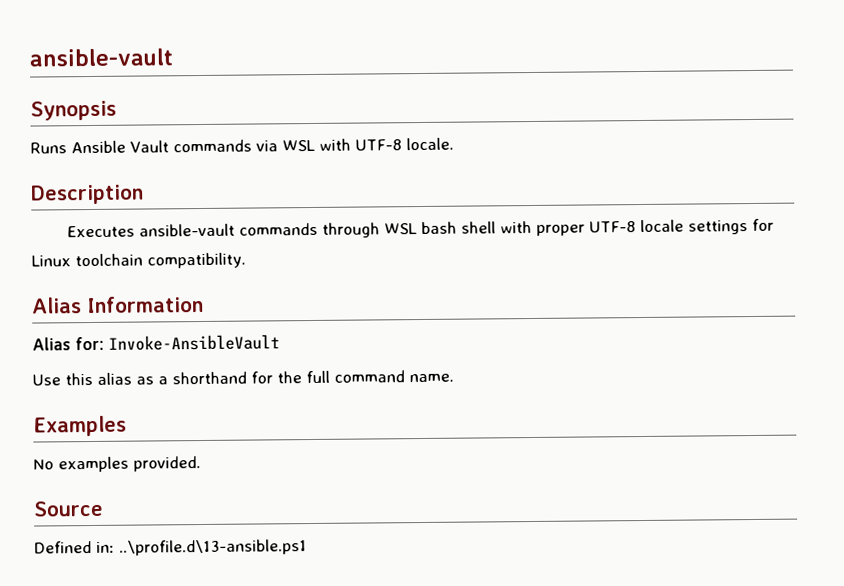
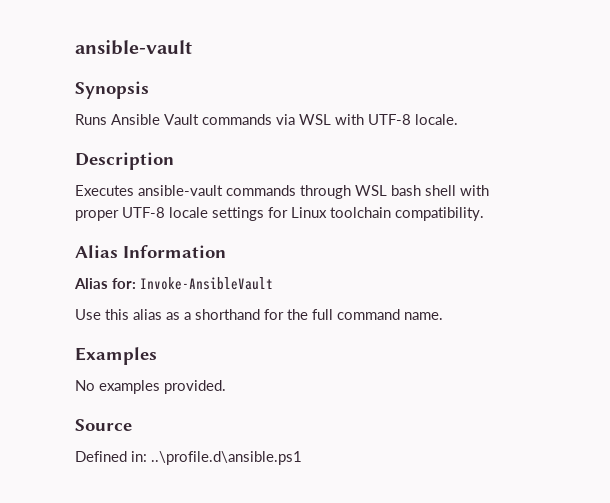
[119,539,307,556] ..\profile.d\13-ansible.ps1 -> [151,451,302,465] ..\profile.d\ansible.ps1

